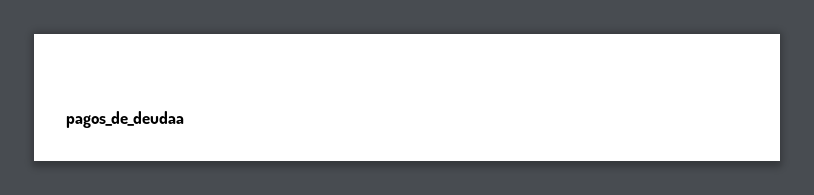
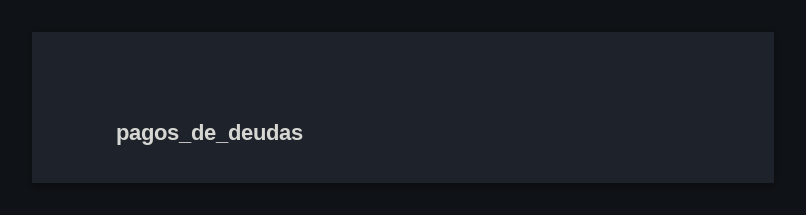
[66,111,184,128] pagos_de_deudaa -> [116,124,303,145] pagos_de_deudas

